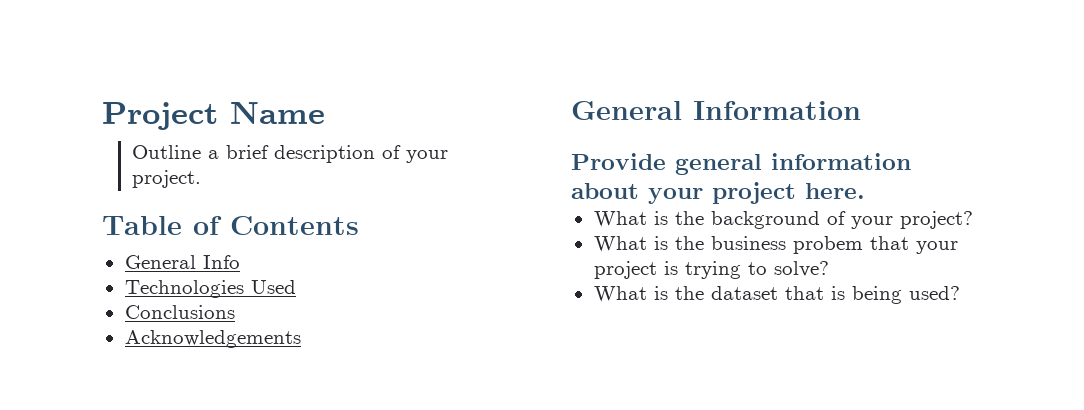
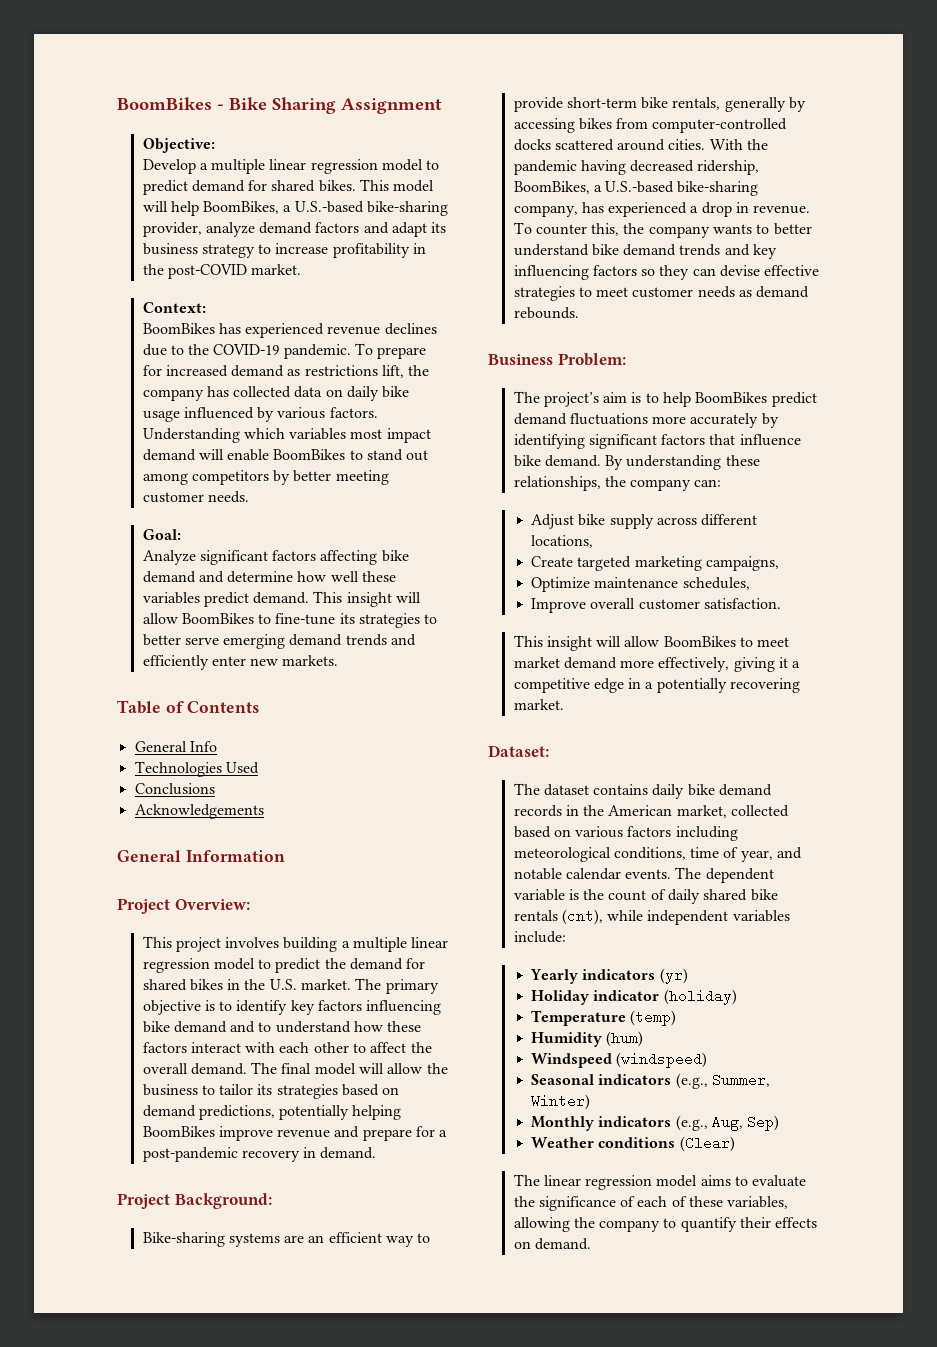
[102,102,325,130] [132,145,449,163] [132,170,202,188] Project Name // Outline a brief description of your project. -> [117,97,442,114] [142,138,215,153] [142,159,440,174] [142,179,435,195] [142,201,449,216] [142,222,447,237] [142,243,427,258] [142,264,302,279] [142,302,206,313] [142,323,437,338] [142,343,427,359] [142,365,430,378] [142,386,410,401] [142,407,378,422] [142,428,431,443] [142,449,429,461] [142,470,389,485] [142,491,249,503] [142,529,181,540] [142,550,409,565] [142,571,397,583] [142,591,422,607] [142,613,438,628] [142,634,417,649] [142,655,339,670] BoomBikes - Bike Sharing Assignment // Objective: // Develop a multiple linear regression model to predict demand for shared bikes. This model will help BoomBikes, a U.S.-based bike-sharing provider, analyze demand factors and adapt its business strategy to increase profitability in the post-COVID market. // Context: // BoomBikes has experienced revenue declines due to the COVID-19 pandemic. To prepare for increased demand as restrictions lift, the company has collected data on daily bike usage influenced by various factors. Understanding which variables most impact demand will enable BoomBikes to stand out among competitors by better meeting customer needs. // Goal: // Analyze significant factors affecting bike demand and determine how well these variables predict demand. This insight will allow BoomBikes to fine-tune its strategies to better serve emerging demand trends and efficiently enter new markets.
[571,153,911,175] [571,182,865,204] [593,211,973,229] [593,236,958,254] [593,261,829,279] [593,286,960,304] Provide general information about your project here. // What is the background of your project? // What is the business probem that your project is trying to solve? // What is the dataset that is being used? -> [117,898,250,914] [142,936,449,952] [142,958,426,973] [142,978,439,994] [142,1000,442,1015] [142,1021,422,1033] [142,1042,432,1053] [142,1062,448,1075] [142,1084,400,1099] [142,1105,402,1120] [142,1126,448,1141] [142,1147,377,1162] [117,1193,272,1209] [142,1232,431,1247] [513,97,807,112] [513,118,788,133] [513,139,769,151] [513,160,760,175] [513,181,759,196] [513,202,811,217] [513,222,812,238] [513,244,778,259] [513,265,820,280] [513,286,810,301] [513,307,579,319] [488,353,626,366] [513,391,817,407] [513,413,779,428] [513,434,801,449] [513,455,760,470] [513,476,722,491] [531,514,758,529] [531,535,594,548] [531,556,780,571] [531,577,750,592] [531,598,782,613] [513,635,790,651] [513,657,801,672] [513,678,801,693] [513,699,564,710] [488,745,549,757] [513,783,773,799] [513,805,790,818] [513,826,738,841] [513,847,803,862] [513,867,774,883] [513,889,778,904] [513,909,790,925] [513,931,566,943] [530,968,688,984] [531,989,737,1005] [531,1010,677,1026] [531,1031,644,1047] [531,1052,708,1068] [531,1073,771,1089] [531,1094,591,1110] [531,1115,780,1131] [531,1136,735,1152] [513,1174,807,1190] [513,1196,789,1211] [513,1217,818,1232] [513,1238,591,1250] Project Overview: // This project involves building a multiple linear regression model to predict the demand for shared bikes in the U.S. market. The primary objective is to identify key factors influencing bike demand and to understand how these factors interact with each other to affect the overall demand. The final model will allow the business to tailor its strategies based on demand predictions, potentially helping BoomBikes improve revenue and prepare for a post-pandemic recovery in demand. // Project Background: // Bike-sharing systems are an efficient way to provide short-term bike rentals, generally by accessing bikes from computer-controlled docks scattered around cities. With the pandemic having decreased ridership, BoomBikes, a U.S.-based bike-sharing company, has experienced a drop in revenue. To counter this, the company wants to better understand bike demand trends and key influencing factors so they can devise effective strategies to meet customer needs as demand rebounds. // Business Problem: // The project’s aim is to help BoomBikes predict demand fluctuations more accurately by identifying significant factors that influence bike demand. By understanding these relationships, the company can: // Adjust bike supply across different locations, // Create targeted marketing campaigns, // Optimize maintenance schedules, // Improve overall customer satisfaction. // This insight will allow BoomBikes to meet market demand more effectively, giving it a competitive edge in a potentially recovering market. // Dataset: // The dataset contains daily bike demand records in the American market, collected based on various factors including meteorological conditions, time of year, and notable calendar events. The dependent variable is the count of daily shared bike rentals (cnt), while independent variables include: // Yearly indicators (yr) // Holiday indicator (holiday) // Temperature (temp) // Humidity (hum) // Windspeed (windspeed) // Seasonal indicators (e.g., Summer, Winter) // Monthly indicators (e.g., Aug, Sep) // Weather conditions (Clear) // The linear regression model aims to evaluate the significance of each of these variables, allowing the company to quantify their effects on demand.

